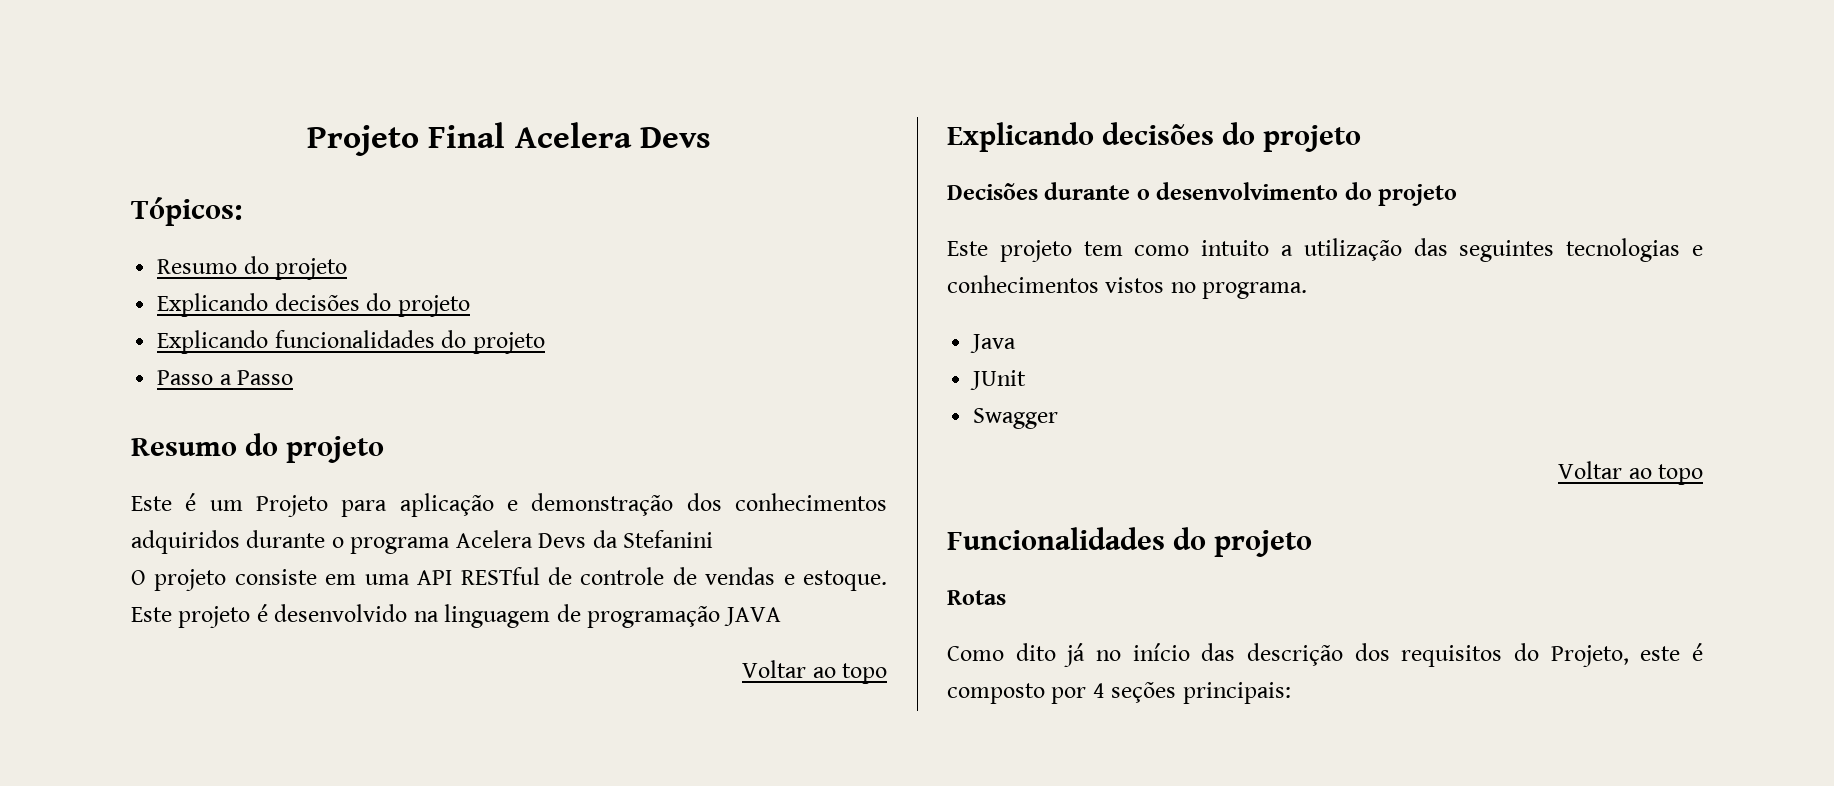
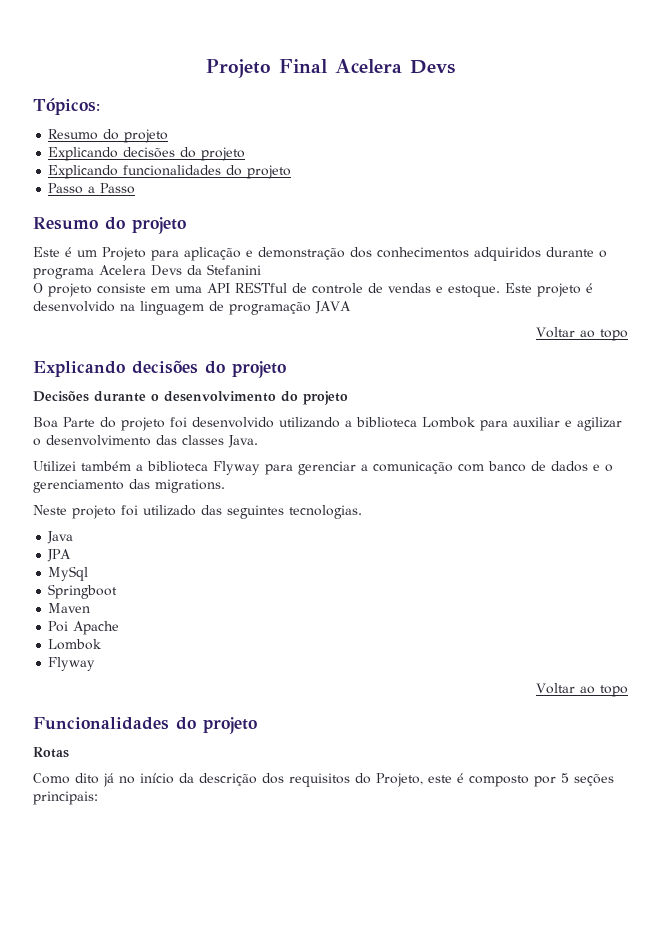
[947,238,1703,262] [947,275,1308,299] [970,334,1017,353] [970,370,1027,390] [973,408,1059,429] Este projeto tem como intuito a utilização das seguintes tecnologias e conhecimentos vistos no programa. // Java // JUnit // Swagger -> [33,417,622,431] [33,435,258,448] [33,461,613,475] [33,479,225,493] [33,505,362,519] [47,531,74,544] [47,549,72,562] [48,566,89,581] [48,584,118,599] [48,603,91,613] [48,621,120,635] [48,639,102,650] [48,657,96,671] Boa Parte do projeto foi desenvolvido utilizando a biblioteca Lombok para auxiliar e agilizar o desenvolvimento das classes Java. // Utilizei também a biblioteca Flyway para gerenciar a comunicação com banco de dados e o gerenciamento das migrations. // Neste projeto foi utilizado das seguintes tecnologias. // Java // JPA // MySql // Springboot // Maven // Poi Apache // Lombok // Flyway
[1201,643,1236,661] das -> [179,773,194,783] da
[1092,683,1105,698] 4 -> [561,773,569,783] 5

